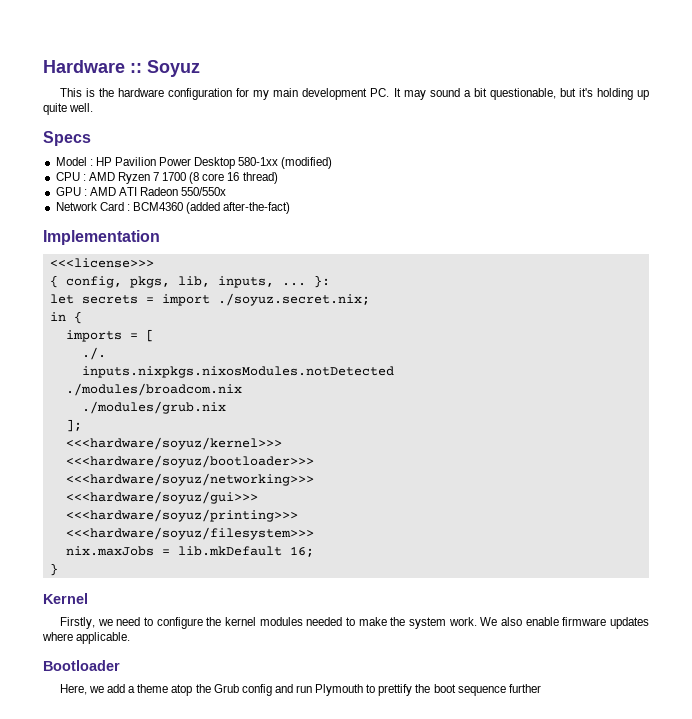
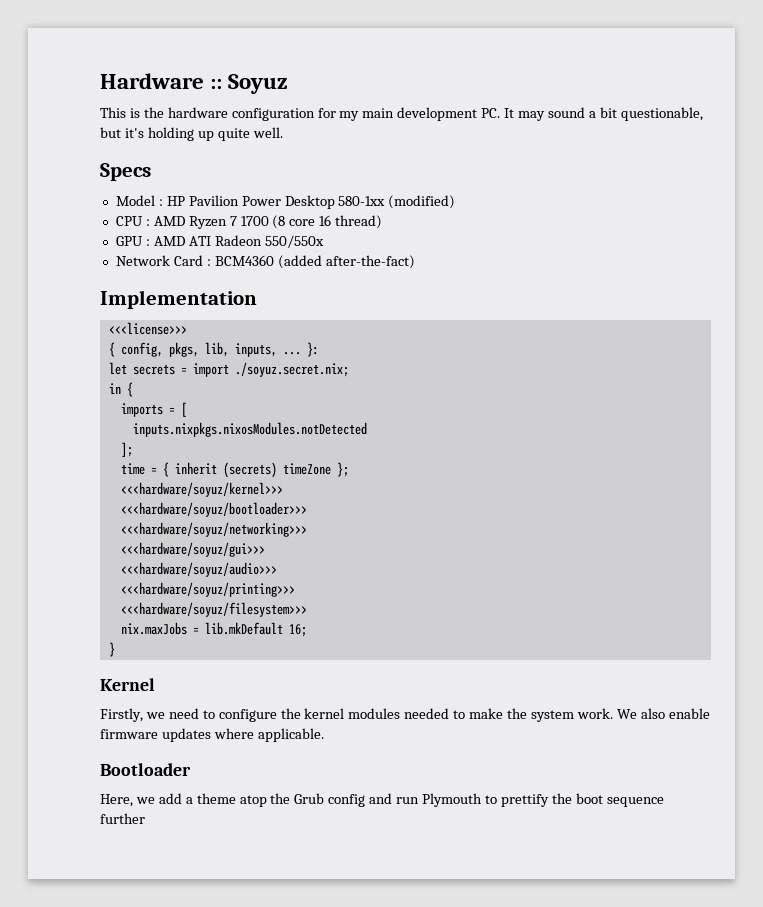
[81,347,106,360] // ./. -> (187, 409) none
[65,383,242,396] [81,401,226,414] [65,419,82,432] ./modules/broadcom.nix // ./modules/grub.nix // ]; -> [120,442,133,457] [120,462,349,478] ]; // time = { inherit (secrets) timeZone };
(258, 497) none -> [120,562,277,577] // <<<hardware/soyuz/audio>>>

